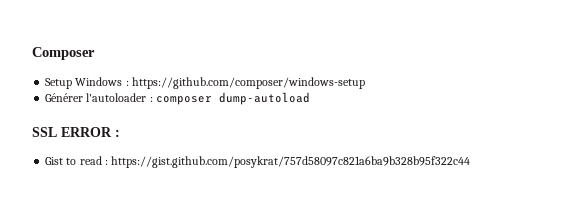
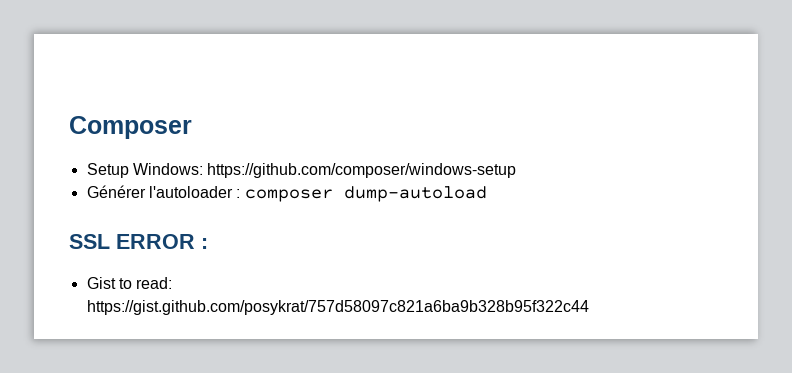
[75,77,129,86] Windows : -> [132,163,203,175] Windows:
[79,156,108,165] read : -> [136,277,173,289] read:

